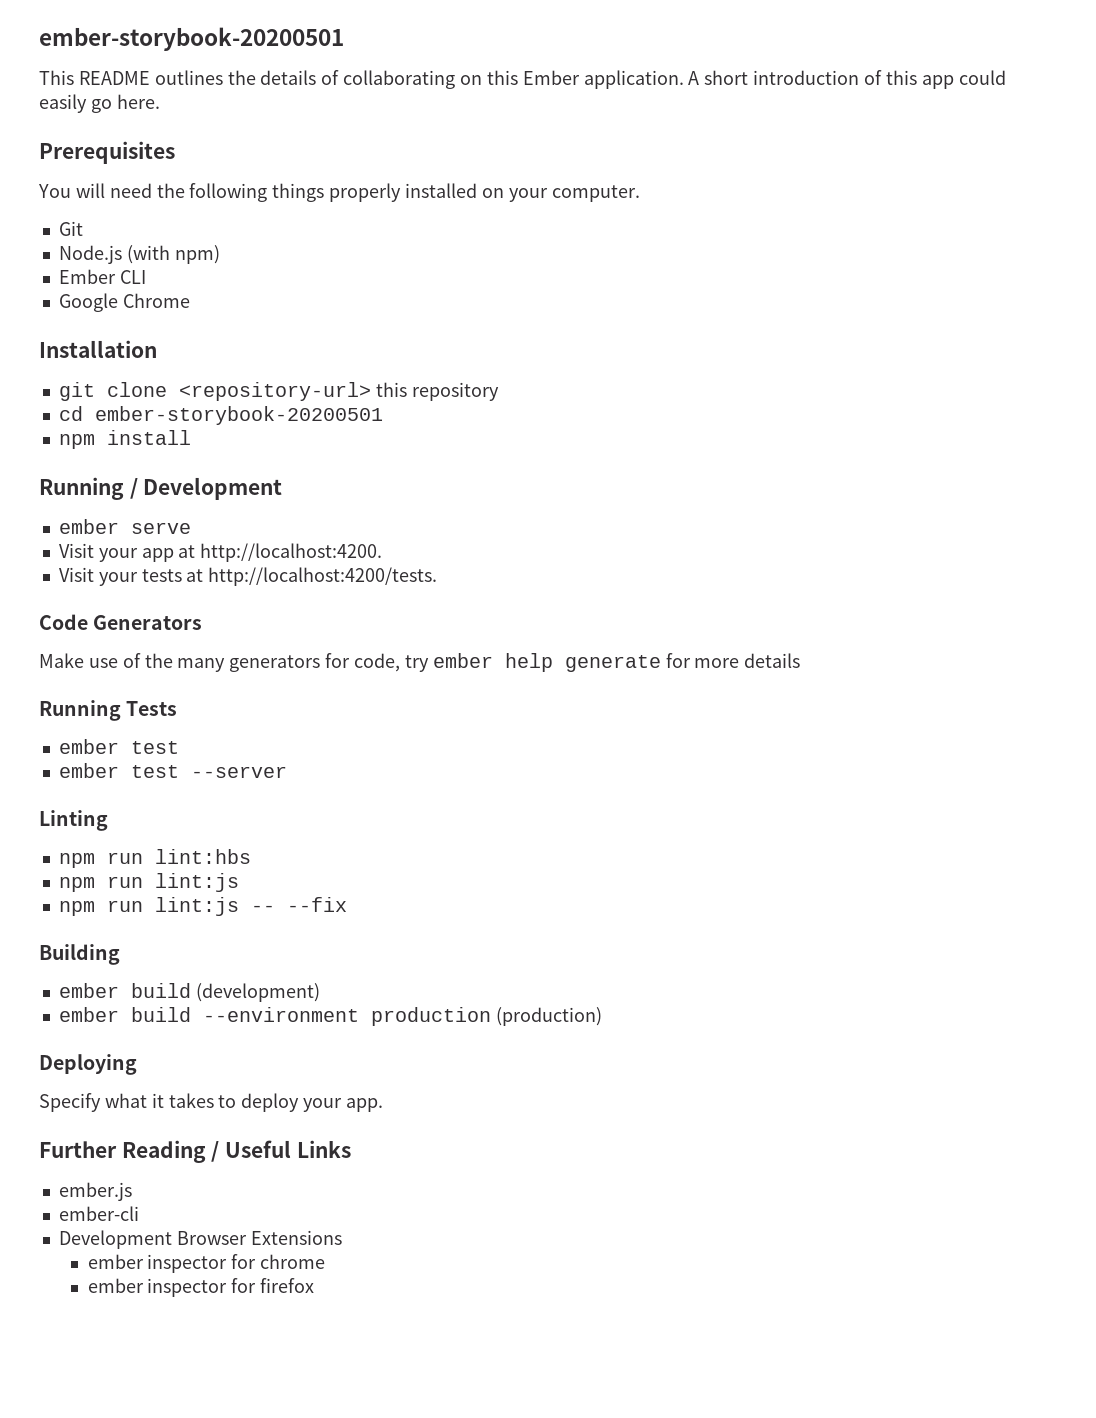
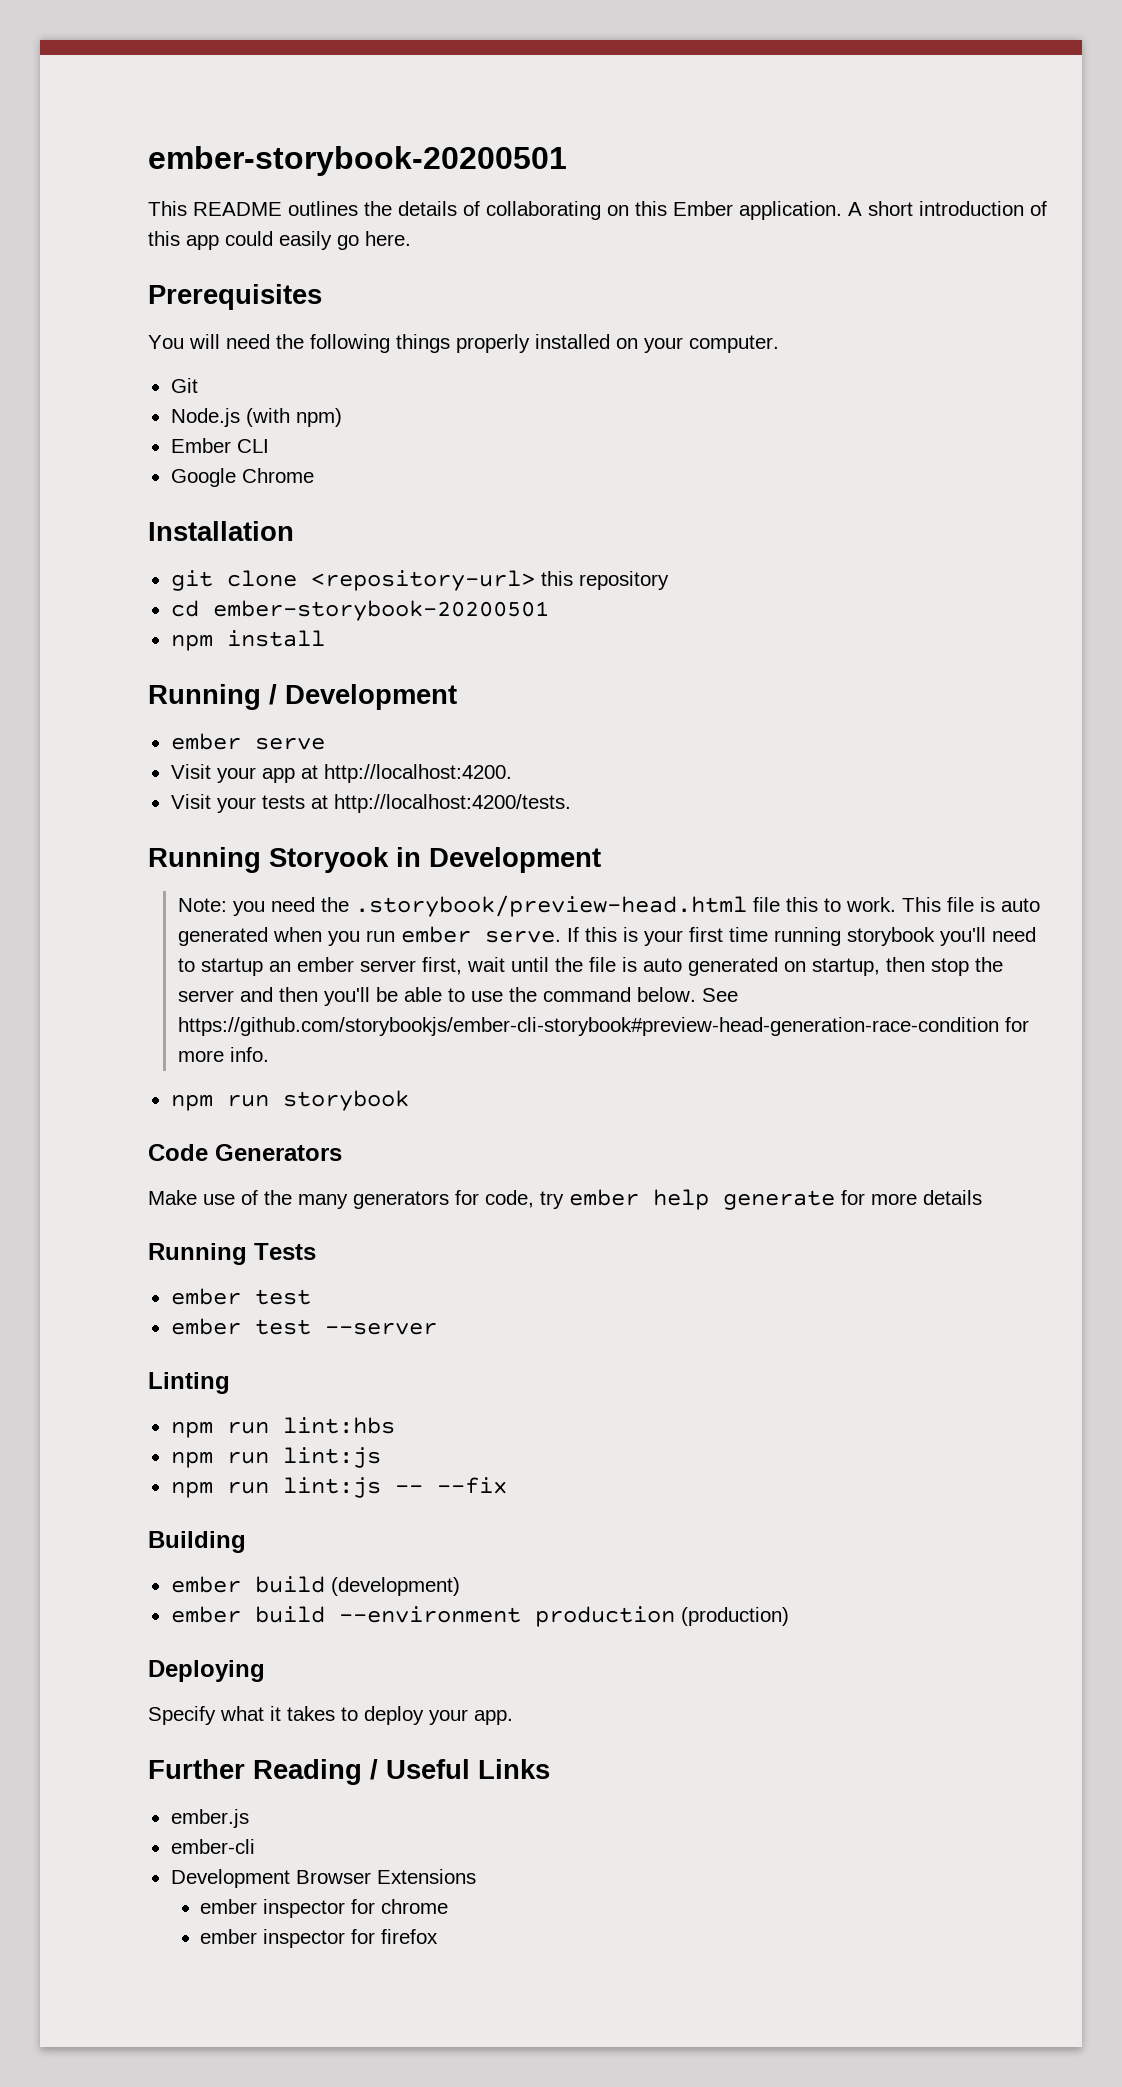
(438, 576) none -> [148,847,601,873] [177,895,1040,917] [177,926,1036,946] [177,957,1003,976] [177,987,738,1006] [177,1017,1029,1036] [177,1047,269,1062] [170,1090,409,1111] // Running Storyook in Development // Note: you need the .storybook/preview-head.html file this to work. This file is auto generated when you run ember serve. If this is your first time running storybook you'll need to startup an ember server first, wait until the file is auto generated on startup, then stop the server and then you'll be able to use the command below. See https://github.com/storybookjs/ember-cli-storybook#preview-head-generation-race-condition for more info. // npm run storybook

